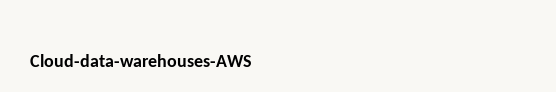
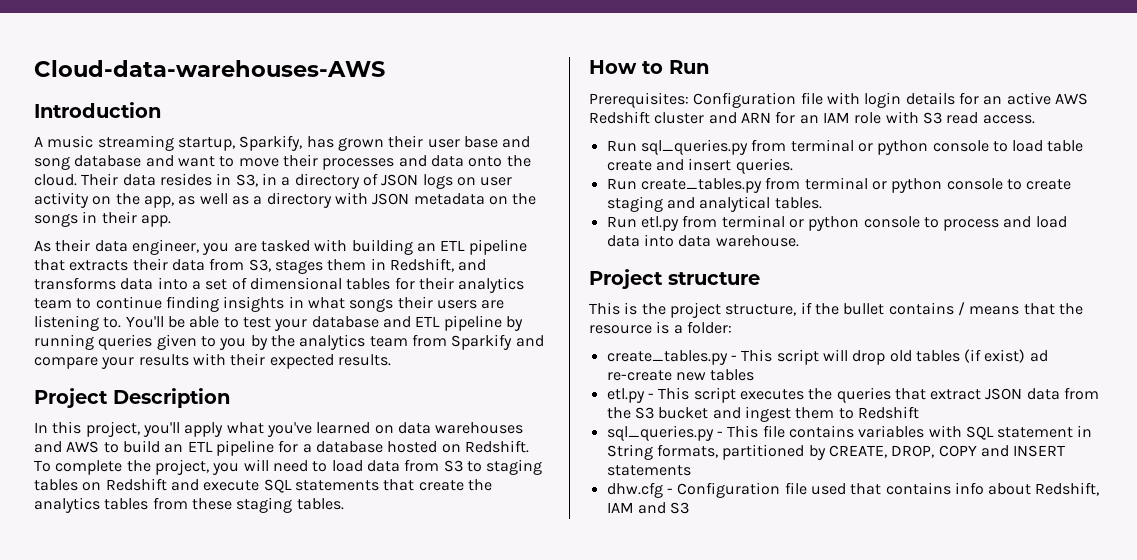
(252, 60) none -> [34,102,161,118] [34,135,531,151] [34,154,531,170] [34,173,513,189] [34,192,537,208] [34,211,171,227] [34,239,527,255] [34,258,487,274] [34,277,525,293] [34,296,505,312] [34,315,523,331] [34,334,544,350] [34,353,391,369] [34,388,230,408] [34,421,524,437] [34,440,529,456] [34,459,543,475] [34,478,492,493] [34,497,344,513] [589,60,709,74] [589,92,1088,108] [589,111,1035,124] [606,139,1084,155] [606,158,793,174] [606,177,1072,193] [606,196,822,212] [606,215,1067,231] [606,234,799,247] [589,269,760,289] [589,302,1083,318] [589,321,732,334] [606,349,1048,365] [606,369,755,381] [606,387,1100,403] [606,406,919,422] [606,425,1093,441] [606,444,1066,460] [606,465,691,476] [606,482,1100,498] [606,502,690,514] // Introduction // A music streaming startup, Sparkify, has grown their user base and song database and want to move their processes and data onto the cloud. Their data resides in S3, in a directory of JSON logs on user activity on the app, as well as a directory with JSON metadata on the songs in their app. // As their data engineer, you are tasked with building an ETL pipeline that extracts their data from S3, stages them in Redshift, and transforms data into a set of dimensional tables for their analytics team to continue finding insights in what songs their users are listening to. You'll be able to test your database and ETL pipeline by running queries given to you by the analytics team from Sparkify and compare your results with their expected results. // Project Description // In this project, you'll apply what you've learned on data warehouses and AWS to build an ETL pipeline for a database hosted on Redshift. To complete the project, you will need to load data from S3 to staging tables on Redshift and execute SQL statements that create the analytics tables from these staging tables. // How to Run // Prerequisites: Configuration file with login details for an active AWS Redshift cluster and ARN for an IAM role with S3 read access. // Run sql_queries.py from terminal or python console to load table create and insert queries. // Run create_tables.py from terminal or python console to create staging and analytical tables. // Run etl.py from terminal or python console to process and load data into data warehouse. // Project structure // This is the project structure, if the bullet contains / means that the resource is a folder: // create_tables.py - This script will drop old tables (if exist) ad re-create new tables // etl.py - This script executes the queries that extract JSON data from the S3 bucket and ingest them to Redshift // sql_queries.py - This file contains variables with SQL statement in String formats, partitioned by CREATE, DROP, COPY and INSERT statements // dhw.cfg - Configuration file used that contains info about Redshift, IAM and S3

